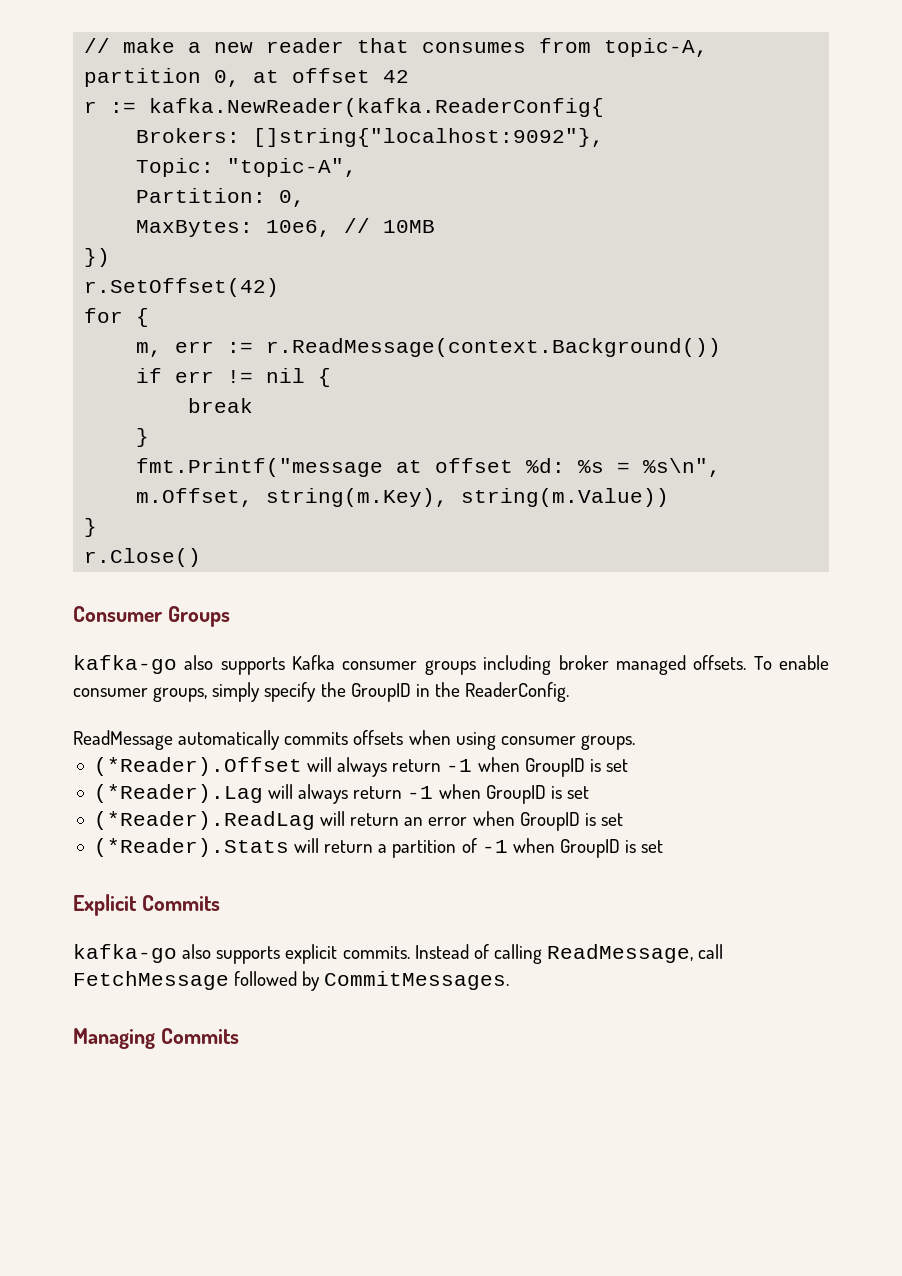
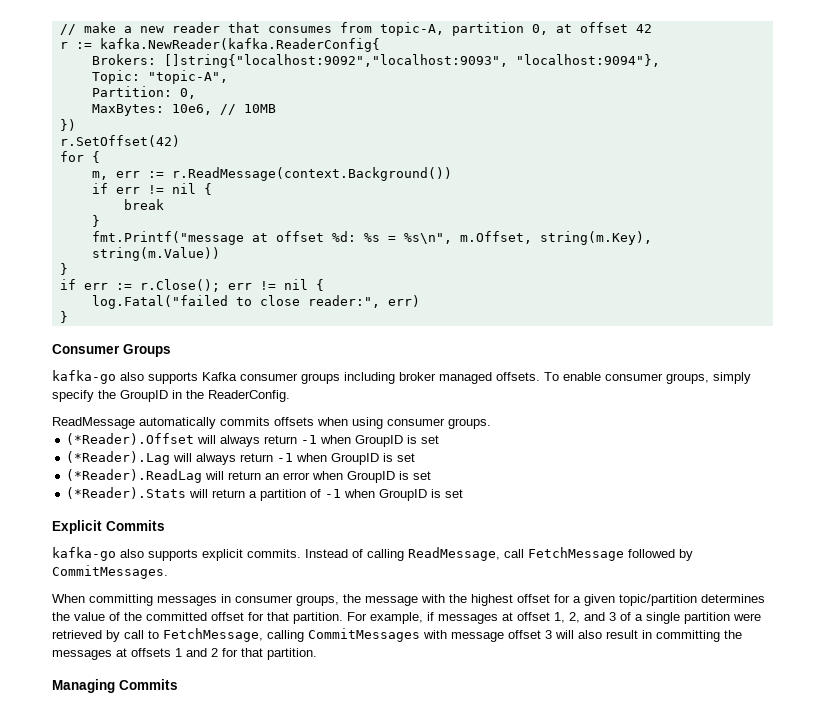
[253,128,605,147] []string{"localhost:9092"}, -> [163,54,660,68] []string{"localhost:9092","localhost:9093", "localhost:9094"},
[84,548,202,567] r.Close() -> [59,279,324,292] [91,295,420,309] [59,311,68,323] if err := r.Close(); err != nil { // log.Fatal("failed to close reader:", err) // }
(510, 980) none -> [52,594,765,606] [52,612,761,624] [52,628,742,642] [52,648,317,660] // When committing messages in consumer groups, the message with the highest offset for a given topic/partition determines the value of the committed offset for that partition. For example, if messages at offset 1, 2, and 3 of a single partition were retrieved by call to FetchMessage, calling CommitMessages with message offset 3 will also result in committing the messages at offsets 1 and 2 for that partition.

